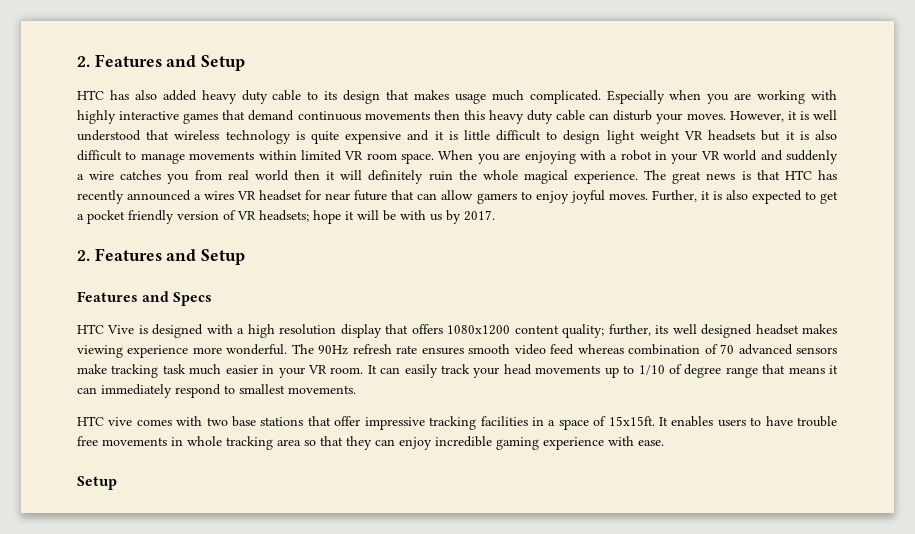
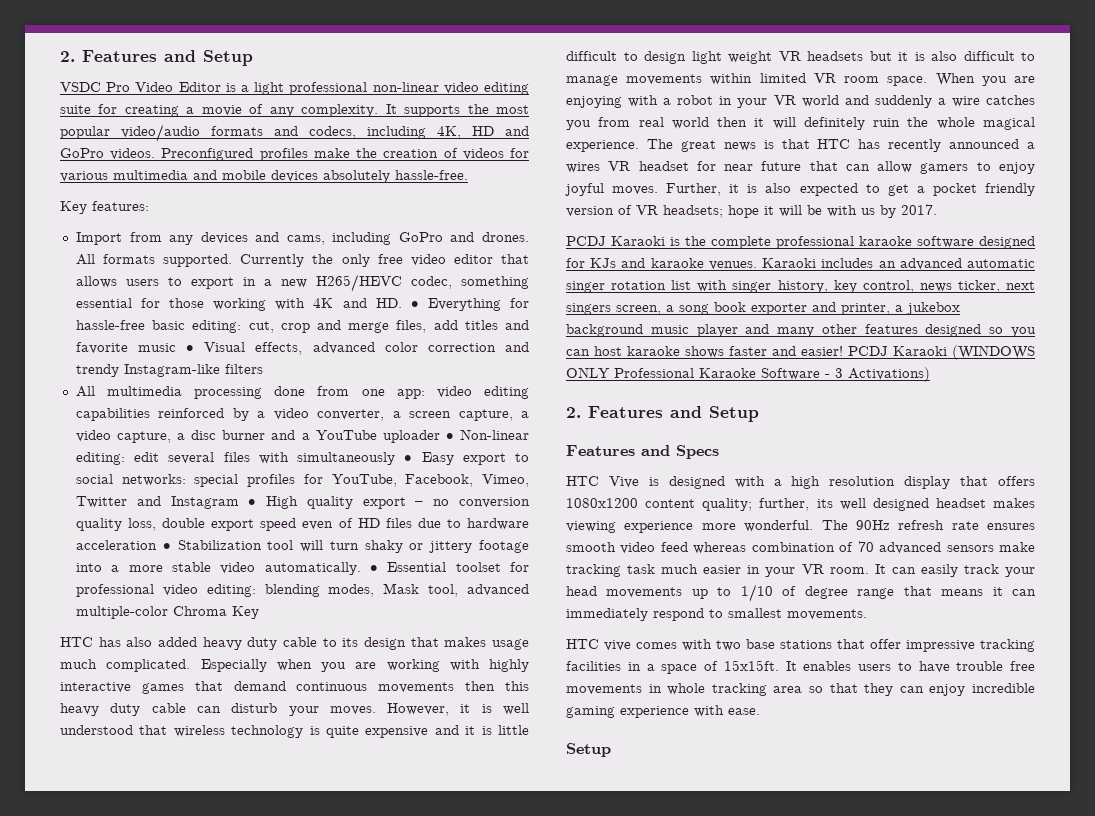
[77,54,246,71] 2. Features and Setup -> [60,50,253,66] [60,82,529,95] [60,104,529,117] [60,124,529,142] [60,148,529,161] [60,170,468,183] [60,201,149,214] [75,232,530,245] [75,254,529,267] [75,274,529,292] [75,298,530,311] [75,320,529,333] [75,342,529,355] [75,364,263,377] [75,386,530,399] [75,408,529,421] [75,429,529,443] [75,452,529,465] [75,474,529,487] [75,496,531,509] [75,518,530,531] [75,540,530,553] [75,562,530,575] [75,583,529,597] [75,606,259,619] 2. Features and Setup // VSDC Pro Video Editor is a light professional non-linear video editing suite for creating a movie of any complexity. It supports the most popular video/audio formats and codecs, including 4K, HD and GoPro videos. Preconfigured profiles make the creation of videos for various multimedia and mobile devices absolutely hassle-free. // Key features: // Import from any devices and cams, including GoPro and drones. All formats supported. Сurrently the only free video editor that allows users to export in a new H265/HEVC codec, something essential for those working with 4K and HD. • Everything for hassle-free basic editing: cut, crop and merge files, add titles and favorite music • Visual effects, advanced color correction and trendy Instagram-like filters // All multimedia processing done from one app: video editing capabilities reinforced by a video converter, a screen capture, a video capture, a disc burner and a YouTube uploader • Non-linear editing: edit several files with simultaneously • Easy export to social networks: special profiles for YouTube, Facebook, Vimeo, Twitter and Instagram • High quality export – no conversion quality loss, double export speed even of HD files due to hardware acceleration • Stabilization tool will turn shaky or jittery footage into a more stable video automatically. • Essential toolset for professional video editing: blending modes, Mask tool, advanced multiple-color Chroma Key
(495, 215) none -> [566,236,1035,249] [566,258,1035,270] [566,280,1035,293] [566,302,960,315] [566,324,1036,337] [566,345,1035,360] [566,367,930,382] // PCDJ Karaoki is the complete professional karaoke software designed for KJs and karaoke venues. Karaoki includes an advanced automatic singer rotation list with singer history, key control, news ticker, next singers screen, a song book exporter and printer, a jukebox background music player and many other features designed so you can host karaoke shows faster and easier! PCDJ Karaoki (WINDOWS ONLY Professional Karaoke Software - 3 Activations)

